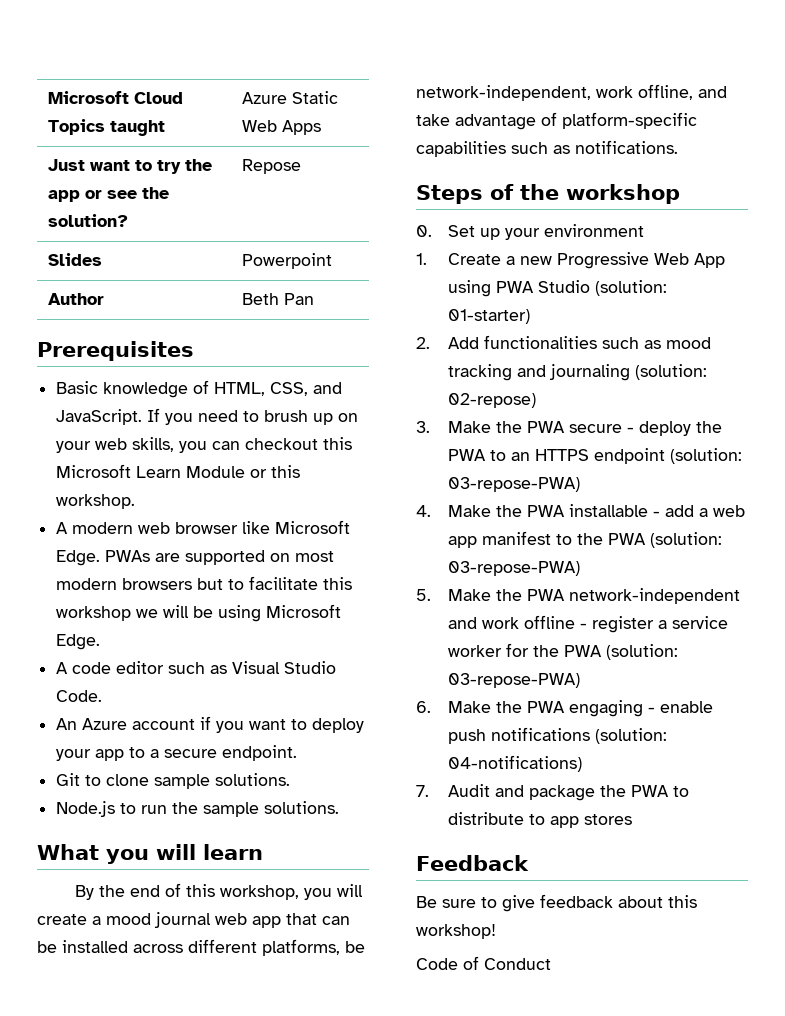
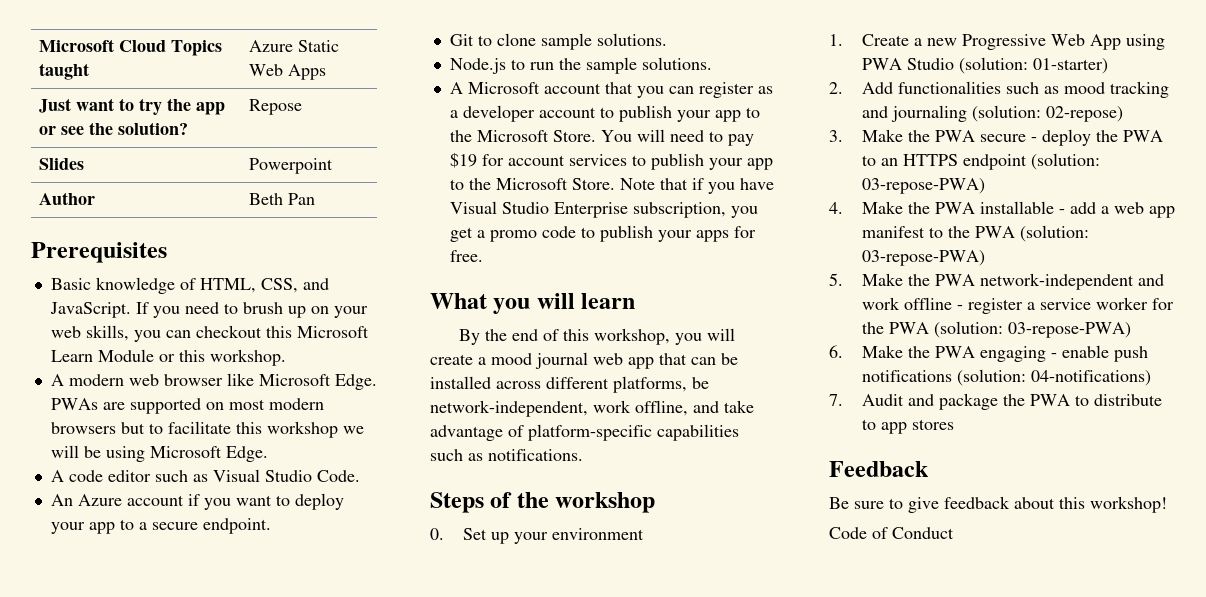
(340, 807) none -> [449,82,773,98] [449,105,760,122] [449,129,754,146] [449,152,773,170] [449,178,774,194] [449,201,758,218] [449,225,756,242] [449,250,483,262] // A Microsoft account that you can register as a developer account to publish your app to the Microsoft Store. You will need to pay $19 for account services to publish your app to the Microsoft Store. Note that if you have Visual Studio Enterprise subscription, you get a promo code to publish your apps for free.

